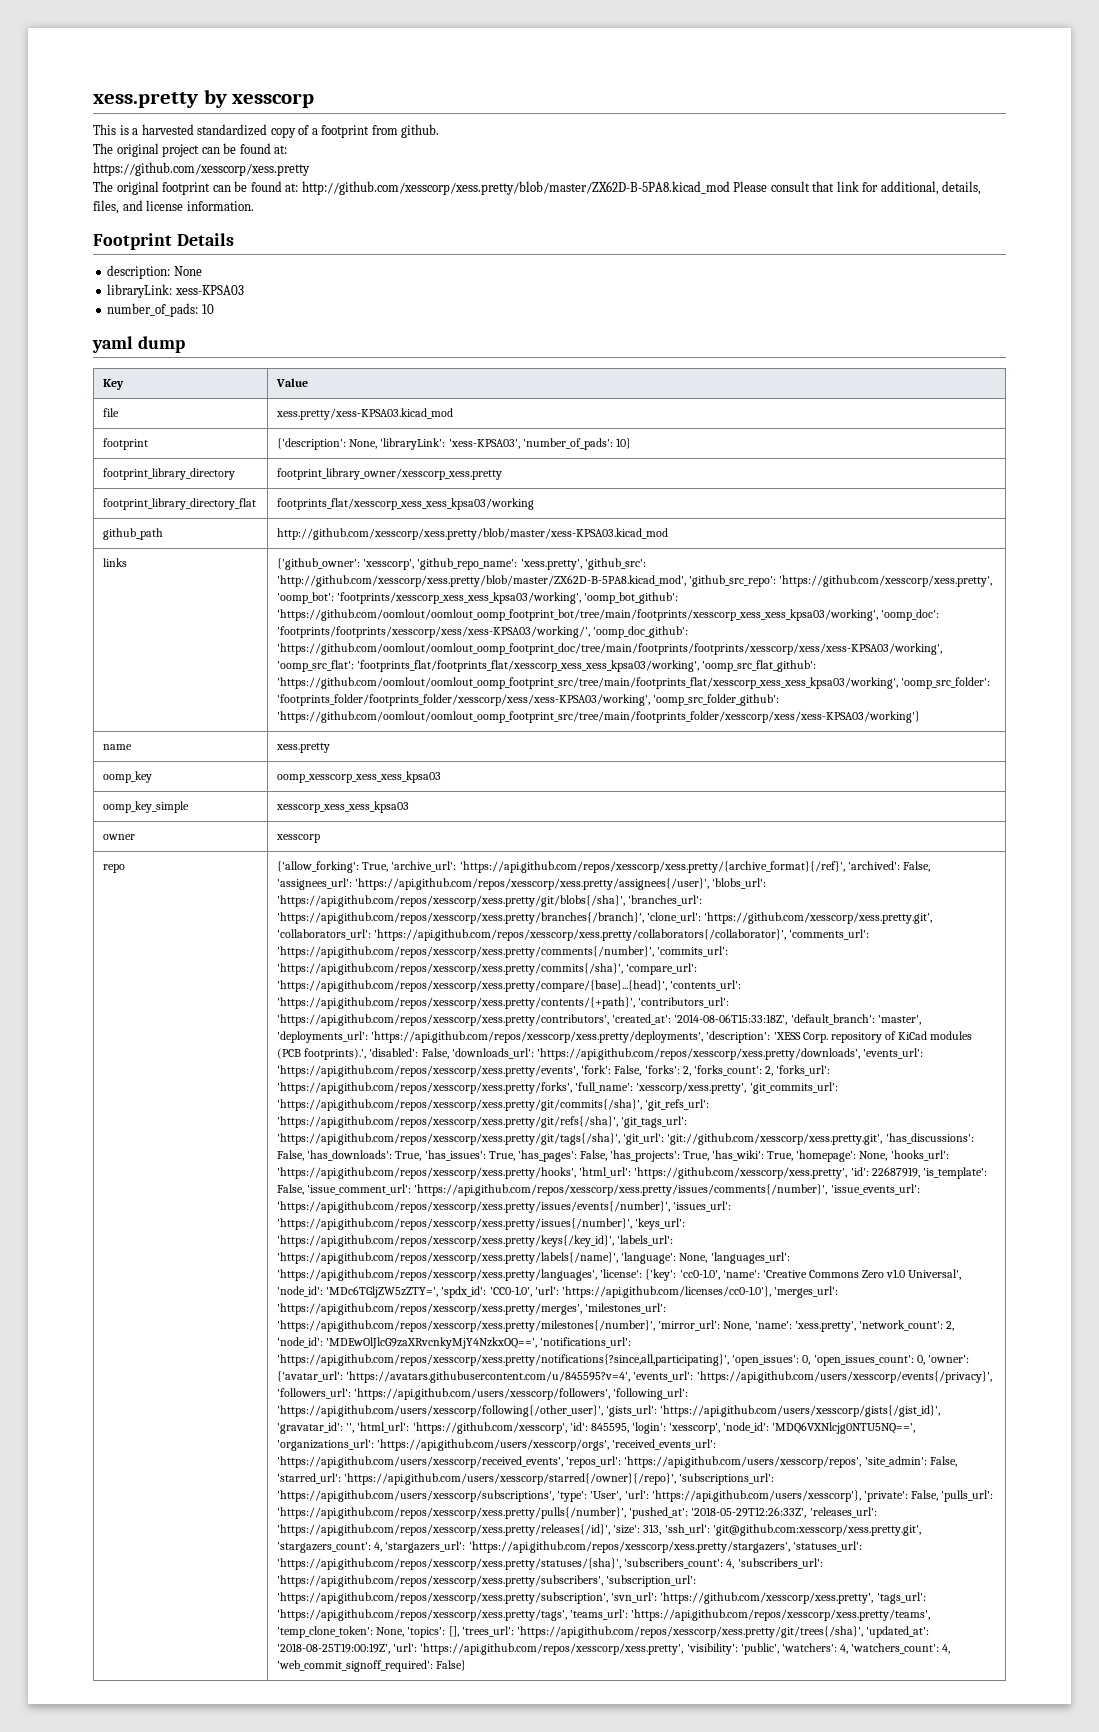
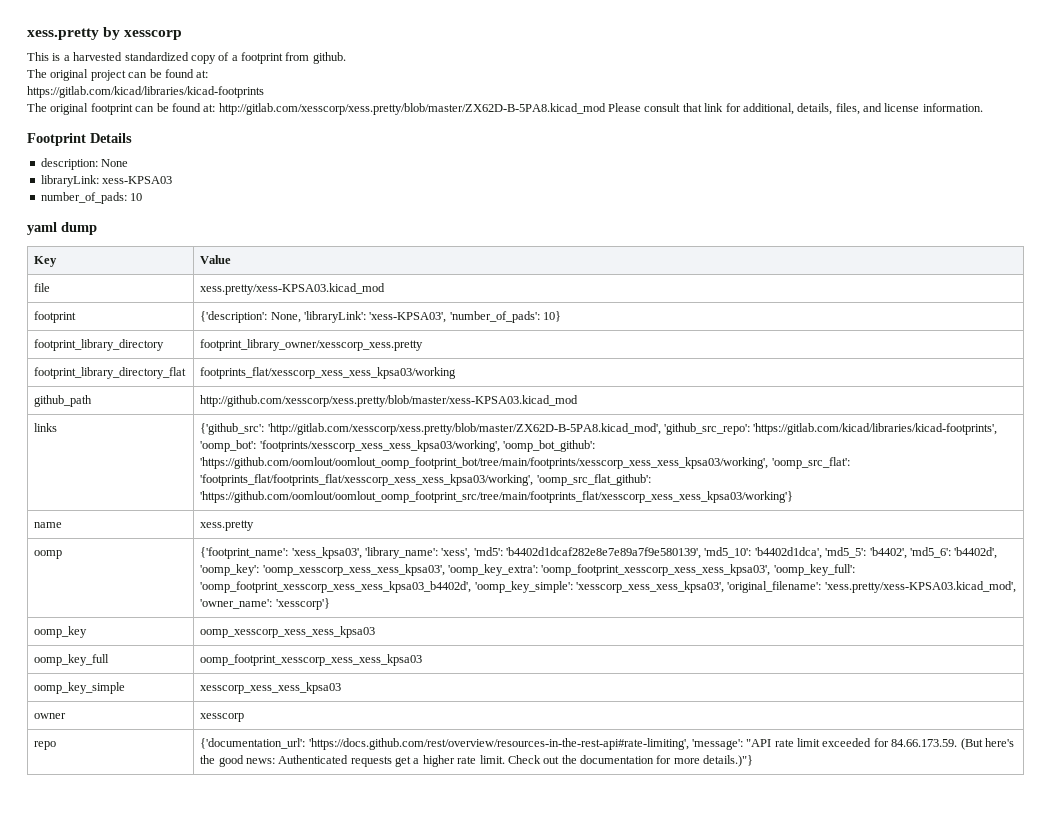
[93,162,310,176] https://github.com/xesscorp/xess.pretty -> [27,86,264,98] https://gitlab.com/kicad/libraries/kicad-footprints
[301,181,730,195] http://github.com/xesscorp/xess.pretty/blob/master/ZX62D-B-5PA8.kicad_mod -> [218,103,606,115] http://gitlab.com/xesscorp/xess.pretty/blob/master/ZX62D-B-5PA8.kicad_mod
[277,558,646,570] [277,575,993,587] [277,592,679,604] [277,609,940,621] [277,626,689,638] [277,643,943,655] [277,660,817,672] [277,677,991,689] [277,694,780,706] [277,711,921,723] [103,744,133,750] [276,743,331,753] {'github_owner': 'xesscorp', 'github_repo_name': 'xess.pretty', 'github_src': 'http://github.com/xesscorp/xess.pretty/blob/master/ZX62D-B-5PA8.kicad_mod', 'github_src_repo': 'https://github.com/xesscorp/xess.pretty', 'oomp_bot': 'footprints/xesscorp_xess_xess_kpsa03/working', 'oomp_bot_github': 'https://github.com/oomlout/oomlout_oomp_footprint_bot/tree/main/footprints/xesscorp_xess_xess_kpsa03/working', 'oomp_doc': 'footprints/footprints/xesscorp/xess/xess-KPSA03/working/', 'oomp_doc_github': 'https://github.com/oomlout/oomlout_oomp_footprint_doc/tree/main/footprints/footprints/xesscorp/xess/xess-KPSA03/working', 'oomp_src_flat': 'footprints_flat/footprints_flat/xesscorp_xess_xess_kpsa03/working', 'oomp_src_flat_github': 'https://github.com/oomlout/oomlout_oomp_footprint_src/tree/main/footprints_flat/xesscorp_xess_xess_kpsa03/working', 'oomp_src_folder': 'footprints_folder/footprints_folder/xesscorp/xess/xess-KPSA03/working', 'oomp_src_folder_github': 'https://github.com/oomlout/oomlout_oomp_footprint_src/tree/main/footprints_folder/xesscorp/xess/xess-KPSA03/working'} // name | xess.pretty -> [200,423,998,435] [200,440,595,452] [200,457,850,469] [200,474,651,486] [200,491,794,503] [34,522,63,528] [200,520,255,531] [34,550,63,559] [200,547,998,559] [200,564,855,576] [200,581,1016,593] [200,598,330,610] {'github_src': 'http://gitlab.com/xesscorp/xess.pretty/blob/master/ZX62D-B-5PA8.kicad_mod', 'github_src_repo': 'https://gitlab.com/kicad/libraries/kicad-footprints', 'oomp_bot': 'footprints/xesscorp_xess_xess_kpsa03/working', 'oomp_bot_github': 'https://github.com/oomlout/oomlout_oomp_footprint_bot/tree/main/footprints/xesscorp_xess_xess_kpsa03/working', 'oomp_src_flat': 'footprints_flat/footprints_flat/xesscorp_xess_xess_kpsa03/working', 'oomp_src_flat_github': 'https://github.com/oomlout/oomlout_oomp_footprint_src/tree/main/footprints_flat/xesscorp_xess_xess_kpsa03/working'} // name | xess.pretty // oomp | {'footprint_name': 'xess_kpsa03', 'library_name': 'xess', 'md5': 'b4402d1dcaf282e8e7e89a7f9e580139', 'md5_10': 'b4402d1dca', 'md5_5': 'b4402', 'md5_6': 'b4402d', 'oomp_key': 'oomp_xesscorp_xess_xess_kpsa03', 'oomp_key_extra': 'oomp_footprint_xesscorp_xess_xess_kpsa03', 'oomp_key_full': 'oomp_footprint_xesscorp_xess_xess_kpsa03_b4402d', 'oomp_key_simple': 'xesscorp_xess_xess_kpsa03', 'original_filename': 'xess.pretty/xess-KPSA03.kicad_mod', 'owner_name': 'xesscorp'}
(442, 777) none -> [34,654,110,666] [200,654,423,666] // oomp_key_full | oomp_footprint_xesscorp_xess_xess_kpsa03
[277,861,930,873] [277,878,767,890] [277,895,703,907] [277,912,933,924] [277,929,870,941] [277,946,729,958] [277,963,698,975] [277,980,742,992] [277,997,730,1009] [277,1014,921,1026] [277,1031,973,1043] [277,1048,923,1060] [277,1065,830,1077] [277,1082,838,1094] [277,1099,710,1111] [277,1116,688,1128] [277,1133,974,1145] [277,1150,949,1162] [277,1167,987,1179] [277,1184,920,1196] [277,1201,732,1213] [277,1218,686,1230] [277,1235,674,1247] [277,1252,790,1264] [277,1269,962,1281] [277,1286,838,1298] [277,1303,667,1315] [277,1320,954,1332] [277,1337,632,1349] [277,1354,969,1366] [277,1371,992,1383] [277,1388,689,1400] [277,1405,941,1417] [277,1422,916,1434] [277,1439,717,1451] [277,1456,957,1468] [277,1473,775,1485] [277,1490,993,1502] [277,1507,877,1519] [277,1524,921,1536] [277,1541,862,1553] [277,1558,823,1570] [277,1575,697,1587] [277,1592,926,1604] [277,1609,931,1621] [277,1626,929,1638] [277,1643,951,1655] [277,1660,467,1672] {'allow_forking': True, 'archive_url': 'https://api.github.com/repos/xesscorp/xess.pretty/{archive_format}{/ref}', 'archived': False, 'assignees_url': 'https://api.github.com/repos/xesscorp/xess.pretty/assignees{/user}', 'blobs_url': 'https://api.github.com/repos/xesscorp/xess.pretty/git/blobs{/sha}', 'branches_url': 'https://api.github.com/repos/xesscorp/xess.pretty/branches{/branch}', 'clone_url': 'https://github.com/xesscorp/xess.pretty.git', 'collaborators_url': 'https://api.github.com/repos/xesscorp/xess.pretty/collaborators{/collaborator}', 'comments_url': 'https://api.github.com/repos/xesscorp/xess.pretty/comments{/number}', 'commits_url': 'https://api.github.com/repos/xesscorp/xess.pretty/commits{/sha}', 'compare_url': 'https://api.github.com/repos/xesscorp/xess.pretty/compare/{base}...{head}', 'contents_url': 'https://api.github.com/repos/xesscorp/xess.pretty/contents/{+path}', 'contributors_url': 'https://api.github.com/repos/xesscorp/xess.pretty/contributors', 'created_at': '2014-08-06T15:33:18Z', 'default_branch': 'master', 'deployments_url': 'https://api.github.com/repos/xesscorp/xess.pretty/deployments', 'description': 'XESS Corp. repository of KiCad modules (PCB footprints).', 'disabled': False, 'downloads_url': 'https://api.github.com/repos/xesscorp/xess.pretty/downloads', 'events_url': 'https://api.github.com/repos/xesscorp/xess.pretty/events', 'fork': False, 'forks': 2, 'forks_count': 2, 'forks_url': 'https://api.github.com/repos/xesscorp/xess.pretty/forks', 'full_name': 'xesscorp/xess.pretty', 'git_commits_url': 'https://api.github.com/repos/xesscorp/xess.pretty/git/commits{/sha}', 'git_refs_url': 'https://api.github.com/repos/xesscorp/xess.pretty/git/refs{/sha}', 'git_tags_url': 'https://api.github.com/repos/xesscorp/xess.pretty/git/tags{/sha}', 'git_url': 'git://github.com/xesscorp/xess.pretty.git', 'has_discussions': False, 'has_downloads': True, 'has_issues': True, 'has_pages': False, 'has_projects': True, 'has_wiki': True, 'homepage': None, 'hooks_url': 'https://api.github.com/repos/xesscorp/xess.pretty/hooks', 'html_url': 'https://github.com/xesscorp/xess.pretty', 'id': 22687919, 'is_template': False, 'issue_comment_url': 'https://api.github.com/repos/xesscorp/xess.pretty/issues/comments{/number}', 'issue_events_url': 'https://api.github.com/repos/xesscorp/xess.pretty/issues/events{/number}', 'issues_url': 'https://api.github.com/repos/xesscorp/xess.pretty/issues{/number}', 'keys_url': 'https://api.github.com/repos/xesscorp/xess.pretty/keys{/key_id}', 'labels_url': 'https://api.github.com/repos/xesscorp/xess.pretty/labels{/name}', 'language': None, 'languages_url': 'https://api.github.com/repos/xesscorp/xess.pretty/languages', 'license': {'key': 'cc0-1.0', 'name': 'Creative Commons Zero v1.0 Universal', 'node_id': 'MDc6TGljZW5zZTY=', 'spdx_id': 'CC0-1.0', 'url': 'https://api.github.com/licenses/cc0-1.0'}, 'merges_url': 'https://api.github.com/repos/xesscorp/xess.pretty/merges', 'milestones_url': 'https://api.github.com/repos/xesscorp/xess.pretty/milestones{/number}', 'mirror_url': None, 'name': 'xess.pretty', 'network_count': 2, 'node_id': 'MDEwOlJlcG9zaXRvcnkyMjY4NzkxOQ==', 'notifications_url': 'https://api.github.com/repos/xesscorp/xess.pretty/notifications{?since,all,participating}', 'open_issues': 0, 'open_issues_count': 0, 'owner': {'avatar_url': 'https://avatars.githubusercontent.com/u/845595?v=4', 'events_url': 'https://api.github.com/users/xesscorp/events{/privacy}', 'followers_url': 'https://api.github.com/users/xesscorp/followers', 'following_url': 'https://api.github.com/users/xesscorp/following{/other_user}', 'gists_url': 'https://api.github.com/users/xesscorp/gists{/gist_id}', 'gravatar_id': '', 'html_url': 'https://github.com/xesscorp', 'id': 845595, 'login': 'xesscorp', 'node_id': 'MDQ6VXNlcjg0NTU5NQ==', 'organizations_url': 'https://api.github.com/users/xesscorp/orgs', 'received_events_url': 'https://api.github.com/users/xesscorp/received_events', 'repos_url': 'https://api.github.com/users/xesscorp/repos', 'site_admin': False, 'starred_url': 'https://api.github.com/users/xesscorp/starred{/owner}{/repo}', 'subscriptions_url': 'https://api.github.com/users/xesscorp/subscriptions', 'type': 'User', 'url': 'https://api.github.com/users/xesscorp'}, 'private': False, 'pulls_url': 'https://api.github.com/repos/xesscorp/xess.pretty/pulls{/number}', 'pushed_at': '2018-05-29T12:26:33Z', 'releases_url': 'https://api.github.com/repos/xesscorp/xess.pretty/releases{/id}', 'size': 313, 'ssh_url': 'git@github.com:xesscorp/xess.pretty.git', 'stargazers_count': 4, 'stargazers_url': 'https://api.github.com/repos/xesscorp/xess.pretty/stargazers', 'statuses_url': 'https://api.github.com/repos/xesscorp/xess.pretty/statuses/{sha}', 'subscribers_count': 4, 'subscribers_url': 'https://api.github.com/repos/xesscorp/xess.pretty/subscribers', 'subscription_url': 'https://api.github.com/repos/xesscorp/xess.pretty/subscription', 'svn_url': 'https://github.com/xesscorp/xess.pretty', 'tags_url': 'https://api.github.com/repos/xesscorp/xess.pretty/tags', 'teams_url': 'https://api.github.com/repos/xesscorp/xess.pretty/teams', 'temp_clone_token': None, 'topics': [], 'trees_url': 'https://api.github.com/repos/xesscorp/xess.pretty/git/trees{/sha}', 'updated_at': '2018-08-25T19:00:19Z', 'url': 'https://api.github.com/repos/xesscorp/xess.pretty', 'visibility': 'public', 'watchers': 4, 'watchers_count': 4, 'web_commit_signoff_required': False} -> [200,738,1014,750] [200,755,754,767] {'documentation_url': 'https://docs.github.com/rest/overview/resources-in-the-rest-api#rate-limiting', 'message': "API rate limit exceeded for 84.66.173.59. (But here's the good news: Authenticated requests get a higher rate limit. Check out the documentation for more details.)"}

